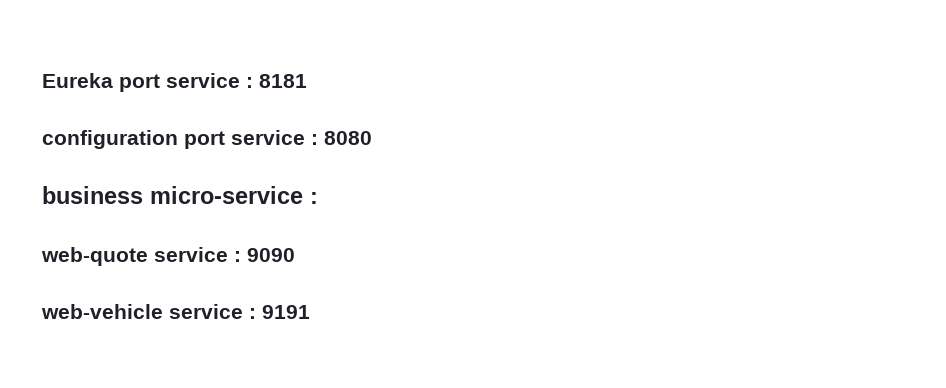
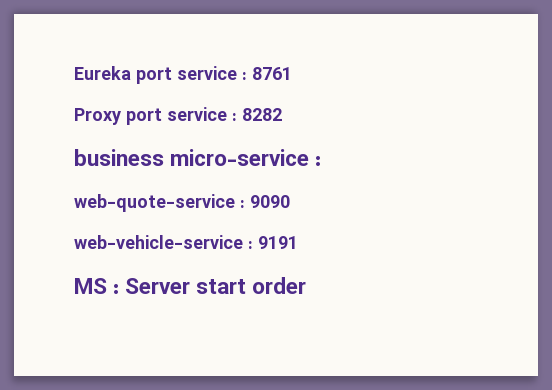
[259,74,307,88] [42,130,372,149] 8181 // configuration port service : 8080 -> [252,67,292,80] [74,107,282,125] 8761 // Proxy port service : 8282
[41,247,228,266] web-quote service -> [74,194,235,212] web-quote-service
[41,304,243,319] web-vehicle service -> [74,235,243,249] web-vehicle-service
(310, 312) none -> [74,277,307,294] // MS : Server start order

